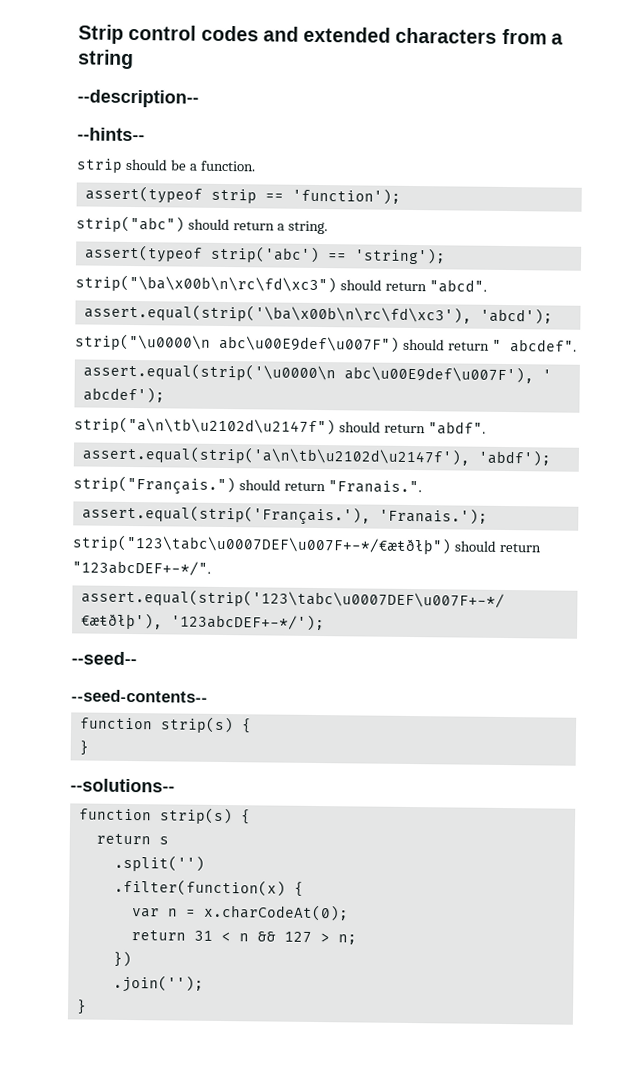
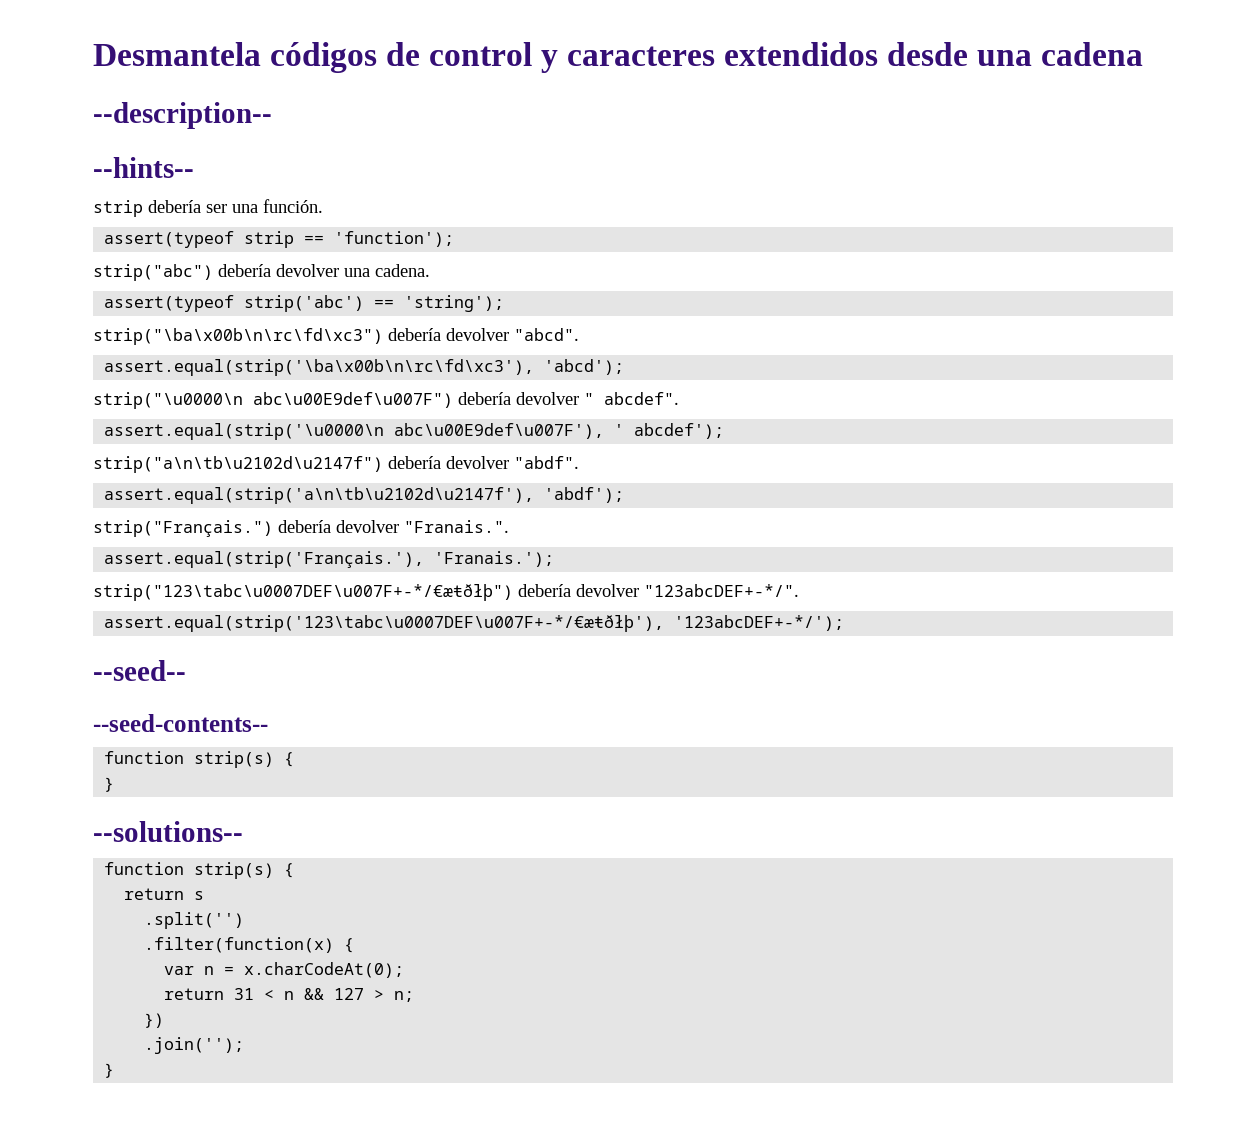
[78,24,563,45] [78,49,134,70] Strip control codes and extended characters from a string -> [93,42,1144,73] Desmantela códigos de control y caracteres extendidos desde una cadena
[124,158,256,172] should be a function. -> [148,199,323,213] debería ser una función.
[187,218,328,235] should return a string. -> [218,264,430,277] debería devolver una cadena.
[339,279,427,292] should return -> [388,328,509,341] debería devolver
[402,338,490,351] should return -> [458,392,579,405] debería devolver
[338,421,426,434] should return -> [388,456,509,469] debería devolver
[238,479,326,492] should return -> [278,520,399,533] debería devolver
[453,540,542,553] should return -> [518,584,639,597] debería devolver

